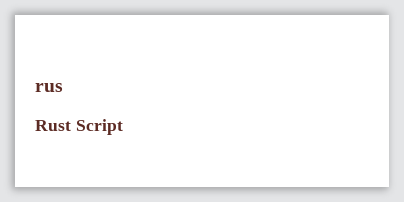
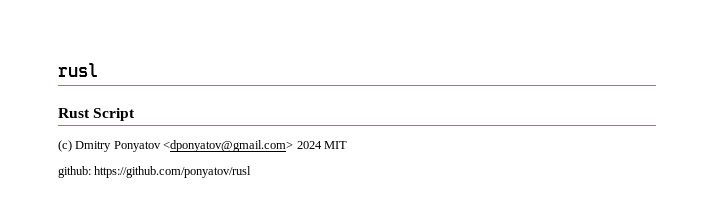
[35,83,63,92] rus -> [58,63,98,77] rusl
(123, 127) none -> [58,140,347,152] [58,166,252,178] // (c) Dmitry Ponyatov <dponyatov@gmail.com> 2024 MIT // github: https://github.com/ponyatov/rusl

